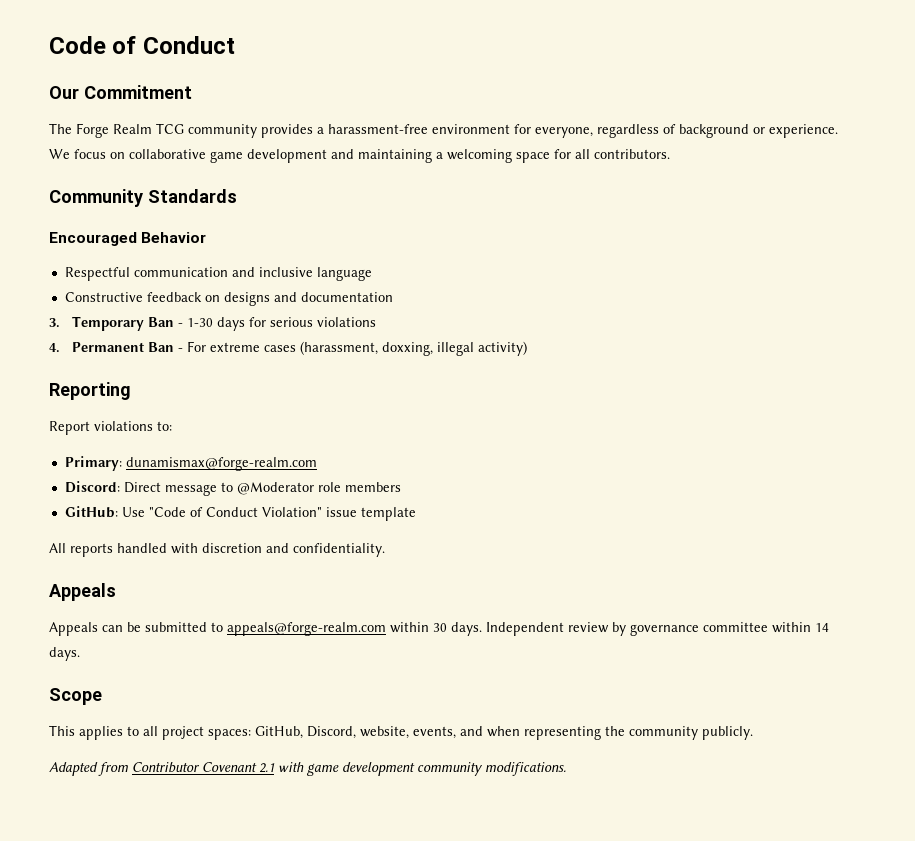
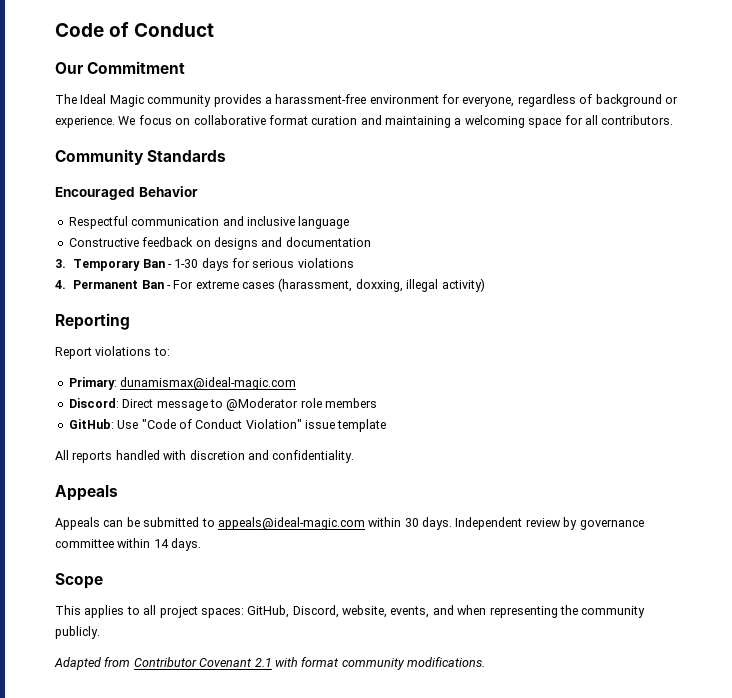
[76,123,184,138] Forge Realm TCG -> [80,94,144,107] Ideal Magic
[210,149,327,163] game development -> [268,115,358,125] format curation
[125,457,317,471] dunamismax@forge-realm.com -> [120,377,297,390] dunamismax@ideal-magic.com
[227,622,386,636] appeals@forge-realm.com -> [217,517,365,530] appeals@ideal-magic.com
[307,762,415,776] game development -> [301,657,340,667] format

